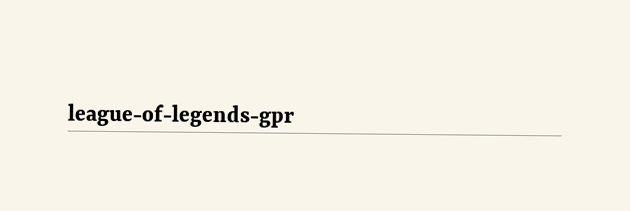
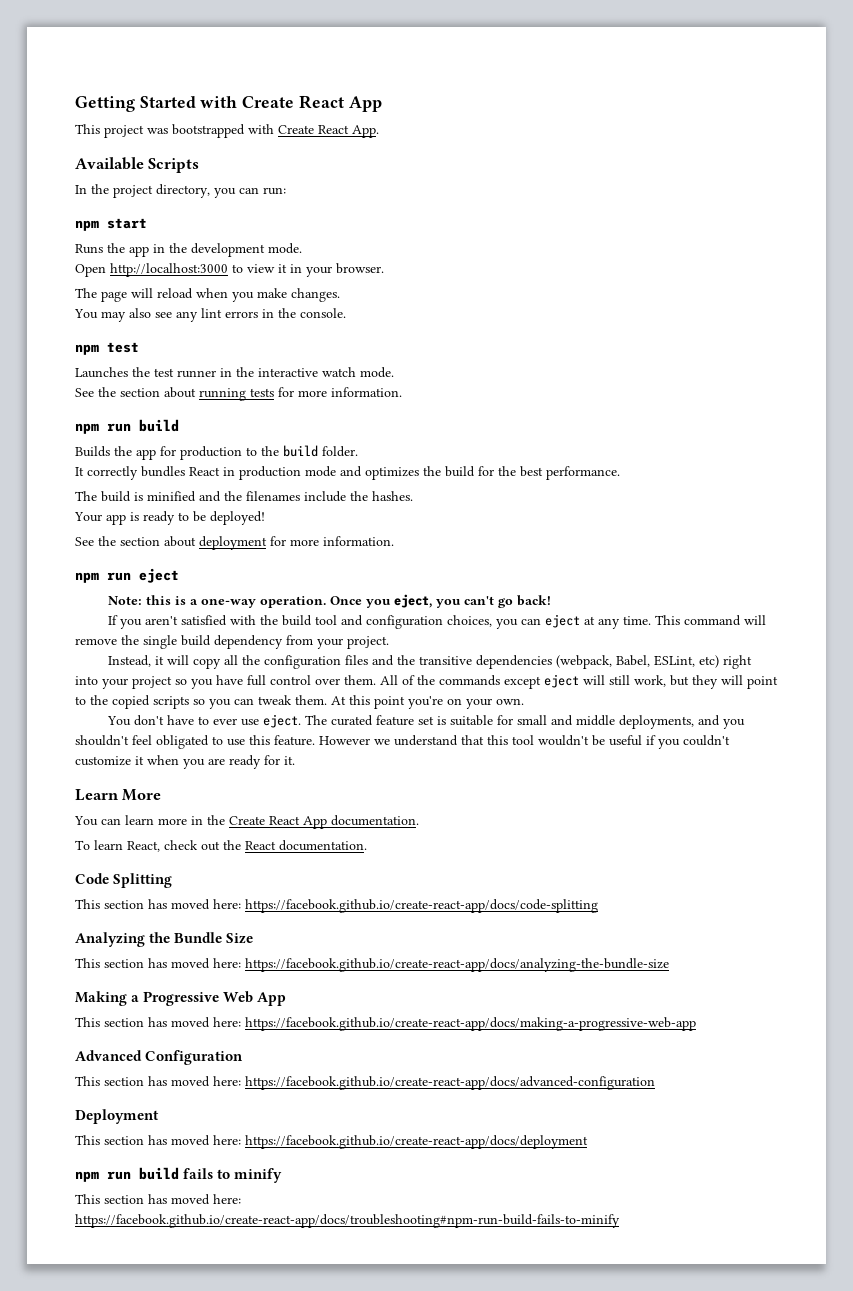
[67,103,294,128] league-of-legends-gpr -> [75,95,382,112] [75,124,379,138] [75,157,200,173] [75,184,286,198] [75,218,147,231] [75,243,302,257] [75,263,384,277] [75,288,340,302] [74,308,346,322] [75,342,139,355] [75,367,394,378] [75,387,402,401] [75,419,179,434] [75,445,358,460] [75,466,620,480] [75,491,413,502] [74,511,265,525] [75,536,394,550] [75,568,179,583] [108,594,552,608] [108,614,767,629] [75,635,389,649] [108,655,753,669] [75,674,778,689] [75,695,524,709] [107,714,746,729] [75,735,730,749] [75,755,295,769] [75,789,162,801] [74,815,419,829] [75,840,367,852] [75,873,173,888] [75,899,598,913] [75,932,254,947] [75,958,669,972] [75,991,287,1006] [75,1017,696,1031] [75,1050,244,1065] [75,1076,655,1090] [75,1109,159,1124] [75,1135,588,1149] [75,1167,283,1183] [75,1194,241,1205] [75,1214,620,1228] Getting Started with Create React App // This project was bootstrapped with Create React App. // Available Scripts // In the project directory, you can run: // npm start // Runs the app in the development mode. // Open http://localhost:3000 to view it in your browser. // The page will reload when you make changes. // You may also see any lint errors in the console. // npm test // Launches the test runner in the interactive watch mode. // See the section about running tests for more information. // npm run build // Builds the app for production to the build folder. // It correctly bundles React in production mode and optimizes the build for the best performance. // The build is minified and the filenames include the hashes. // Your app is ready to be deployed! // See the section about deployment for more information. // npm run eject // Note: this is a one-way operation. Once you eject, you can't go back! // If you aren't satisfied with the build tool and configuration choices, you can eject at any time. This command will remove the single build dependency from your project. // Instead, it will copy all the configuration files and the transitive dependencies (webpack, Babel, ESLint, etc) right into your project so you have full control over them. All of the commands except eject will still work, but they will point to the copied scripts so you can tweak them. At this point you're on your own. // You don't have to ever use eject. The curated feature set is suitable for small and middle deployments, and you shouldn't feel obligated to use this feature. However we understand that this tool wouldn't be useful if you couldn't customize it when you are ready for it. // Learn More // You can learn more in the Create React App documentation. // To learn React, check out the React documentation. // Code Splitting // This section has moved here: https://facebook.github.io/create-react-app/docs/code-splitting // Analyzing the Bundle Size // This section has moved here: https://facebook.github.io/create-react-app/docs/analyzing-the-bundle-size // Making a Progressive Web App // This section has moved here: https://facebook.github.io/create-react-app/docs/making-a-progressive-web-app // Advanced Configuration // This section has moved here: https://facebook.github.io/create-react-app/docs/advanced-configuration // Deployment // This section has moved here: https://facebook.github.io/create-react-app/docs/deployment // npm run build fails to minify // This section has moved here: https://facebook.github.io/create-react-app/docs/troubleshooting#npm-run-build-fails-to-minify

